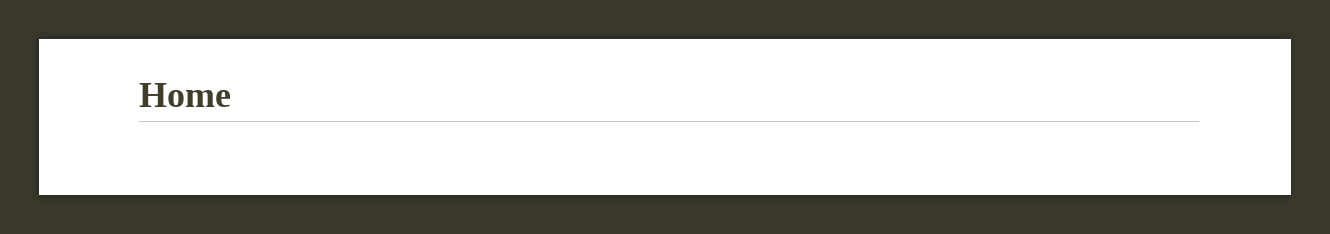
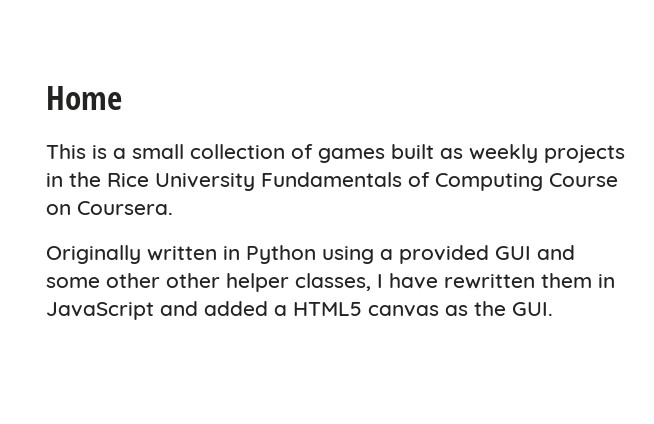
(231, 95) none -> [46,144,625,163] [46,172,618,191] [46,201,173,215] [46,245,575,264] [46,273,615,292] [46,301,553,320] // This is a small collection of games built as weekly projects in the Rice University Fundamentals of Computing Course on Coursera. // Originally written in Python using a provided GUI and some other other helper classes, I have rewritten them in JavaScript and added a HTML5 canvas as the GUI.

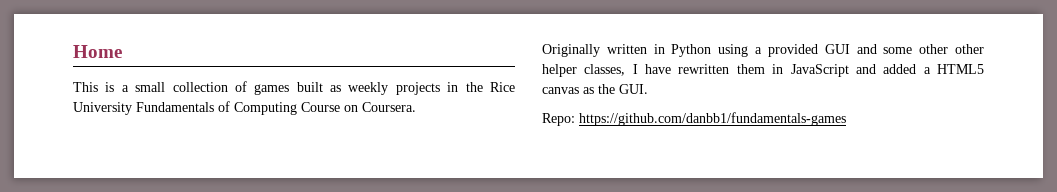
(553, 309) none -> [542,112,846,126] // Repo: https://github.com/danbb1/fundamentals-games

